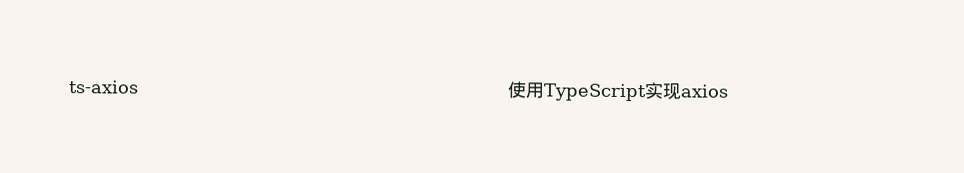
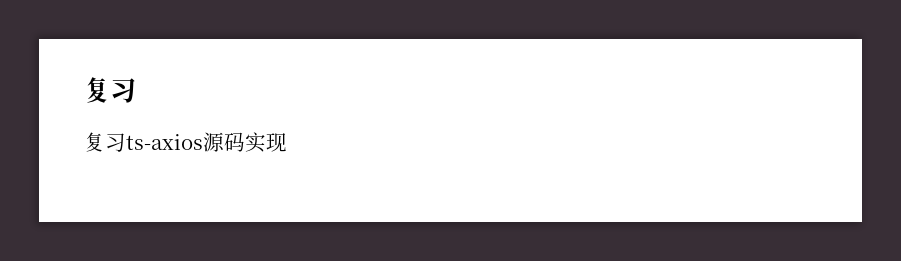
(68, 87) none -> [84,77,136,103] [84,132,126,152] 复习 // 复习
[507,81,729,102] // 使用TypeScript实现axios -> [203,132,287,153] 源码实现

